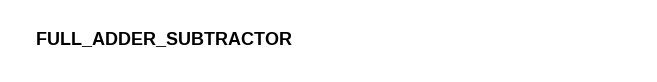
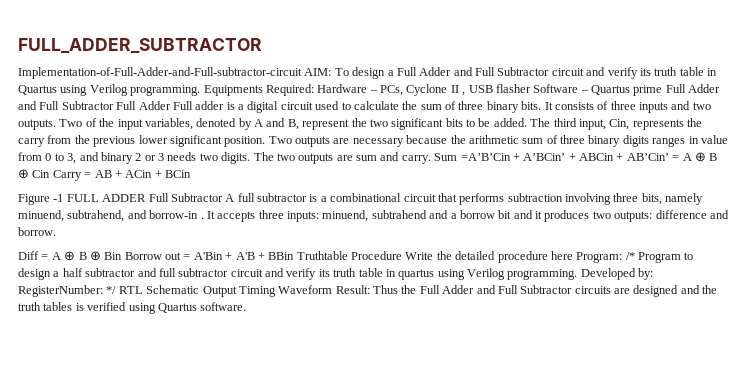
(292, 39) none -> [18,67,717,79] [18,84,721,96] [18,101,711,113] [18,118,702,130] [18,135,728,147] [18,152,718,164] [18,169,191,181] [18,193,704,205] [18,210,729,222] [18,227,56,236] [18,251,694,263] [18,268,654,280] [18,285,718,297] [18,302,247,314] // Implementation-of-Full-Adder-and-Full-subtractor-circuit AIM: To design a Full Adder and Full Subtractor circuit and verify its truth table in Quartus using Verilog programming. Equipments Required: Hardware – PCs, Cyclone II , USB flasher Software – Quartus prime Full Adder and Full Subtractor Full Adder Full adder is a digital circuit used to calculate the sum of three binary bits. It consists of three inputs and two outputs. Two of the input variables, denoted by A and B, represent the two significant bits to be added. The third input, Cin, represents the carry from the previous lower significant position. Two outputs are necessary because the arithmetic sum of three binary digits ranges in value from 0 to 3, and binary 2 or 3 needs two digits. The two outputs are sum and carry. Sum =A’B’Cin + A’BCin’ + ABCin + AB’Cin’ = A ⊕ B ⊕ Cin Carry = AB + ACin + BCin // Figure -1 FULL ADDER Full Subtractor A full subtractor is a combinational circuit that performs subtraction involving three bits, namely minuend, subtrahend, and borrow-in . It accepts three inputs: minuend, subtrahend and a borrow bit and it produces two outputs: difference and borrow. // Diff = A ⊕ B ⊕ Bin Borrow out = A'Bin + A'B + BBin Truthtable Procedure Write the detailed procedure here Program: /* Program to design a half subtractor and full subtractor circuit and verify its truth table in quartus using Verilog programming. Developed by: RegisterNumber: */ RTL Schematic Output Timing Waveform Result: Thus the Full Adder and Full Subtractor circuits are designed and the truth tables is verified using Quartus software.

